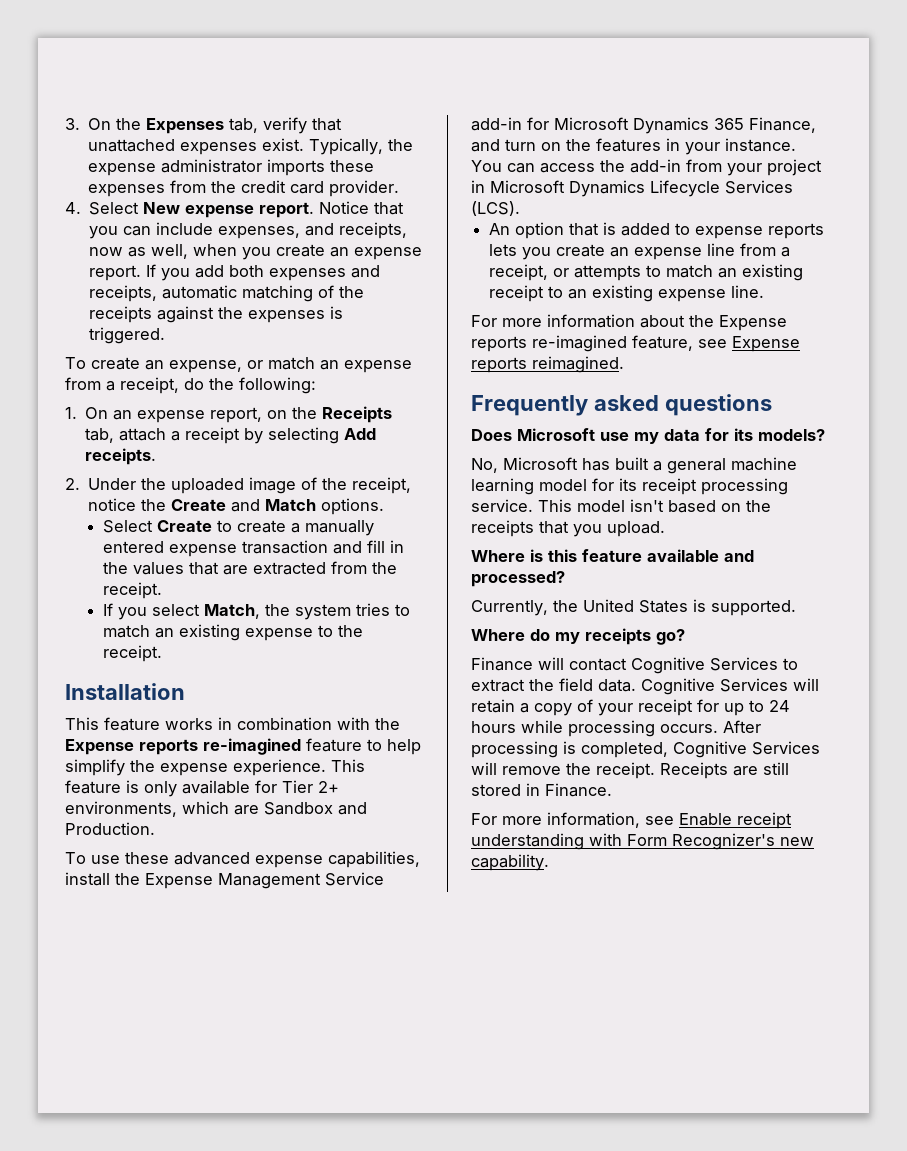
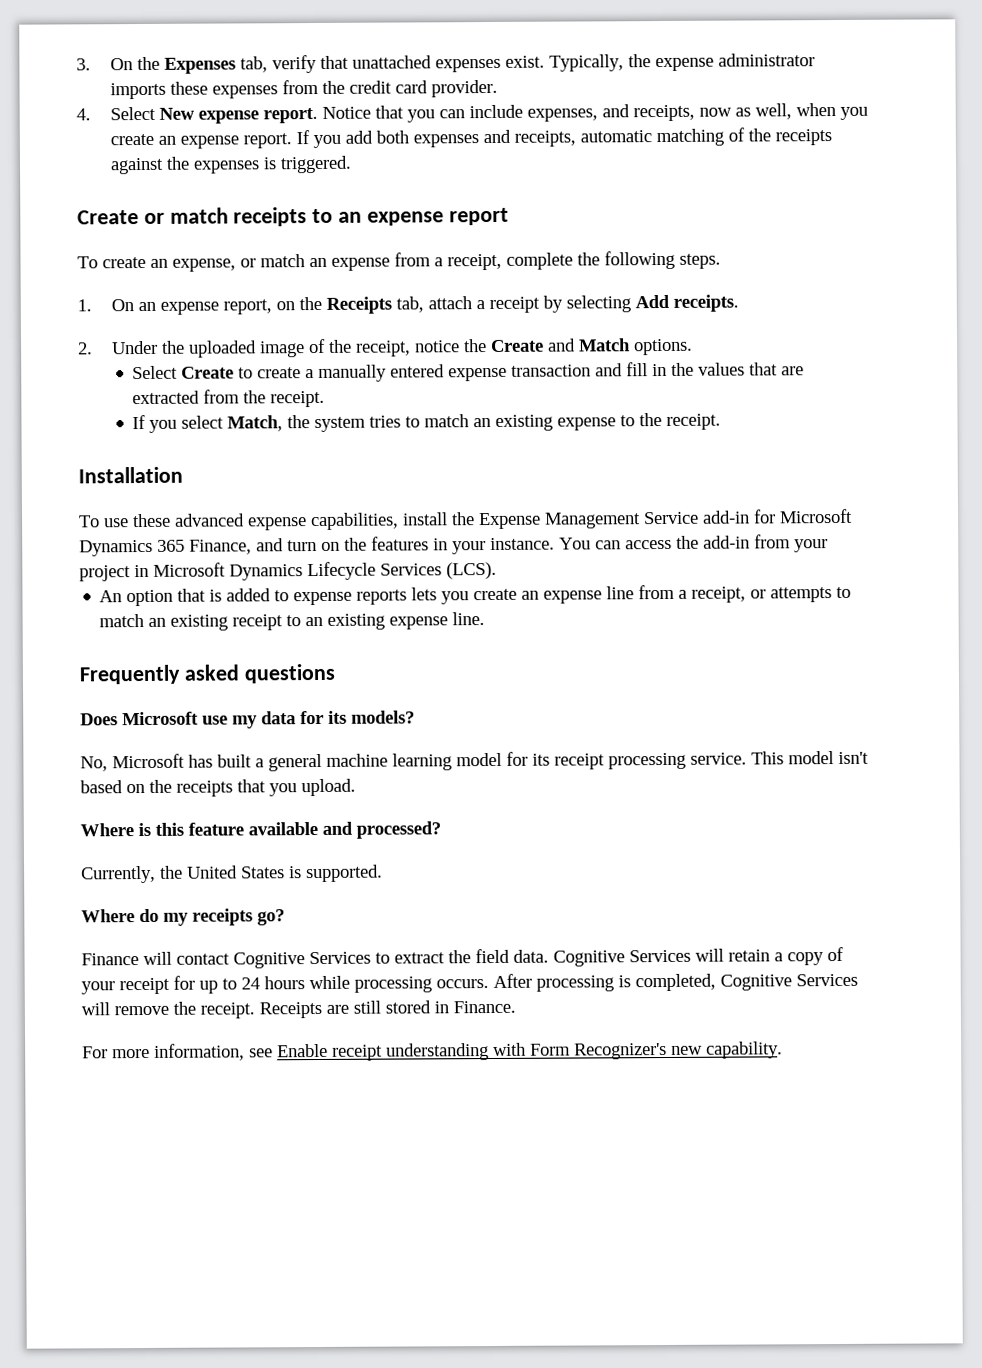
(166, 335) none -> [77,207,509,227] // Create or match receipts to an expense report
[184,377,316,394] do the following: -> [506,250,721,270] complete the following steps.
[65,717,400,731] [65,738,421,755] [65,759,365,776] [65,780,339,797] [65,801,367,817] [65,822,155,835] // This feature works in combination with the Expense reports re-imagined feature to help simplify the expense experience. This feature is only available for Tier 2+ environments, which are Sandbox and Production. -> (183, 475) none
[471,314,787,331] [471,335,800,352] [471,356,624,373] // For more information about the Expense reports re-imagined feature, see Expense reports reimagined. -> (486, 619) none

